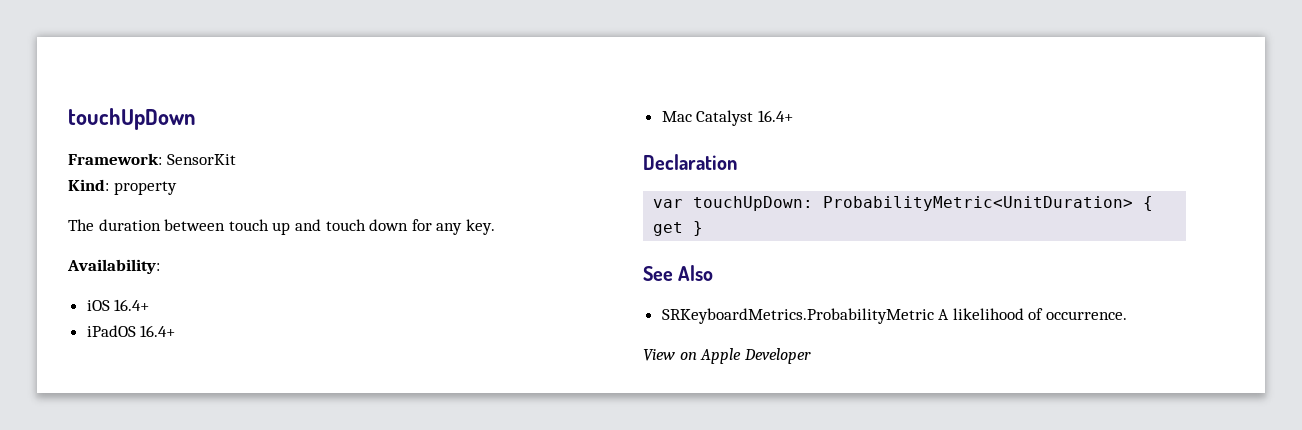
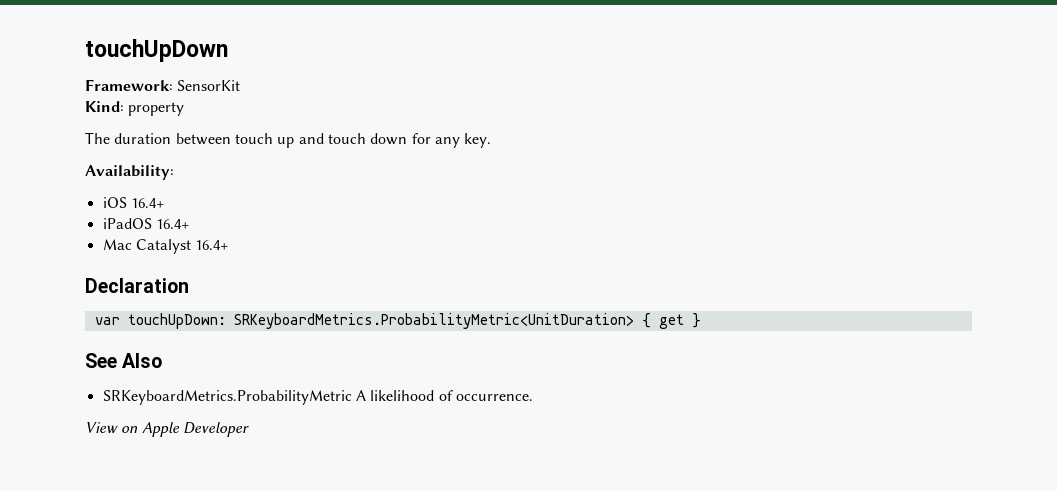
[823,196,1134,211] ProbabilityMetric<UnitDuration> -> [233,313,634,329] SRKeyboardMetrics.ProbabilityMetric<UnitDuration>

